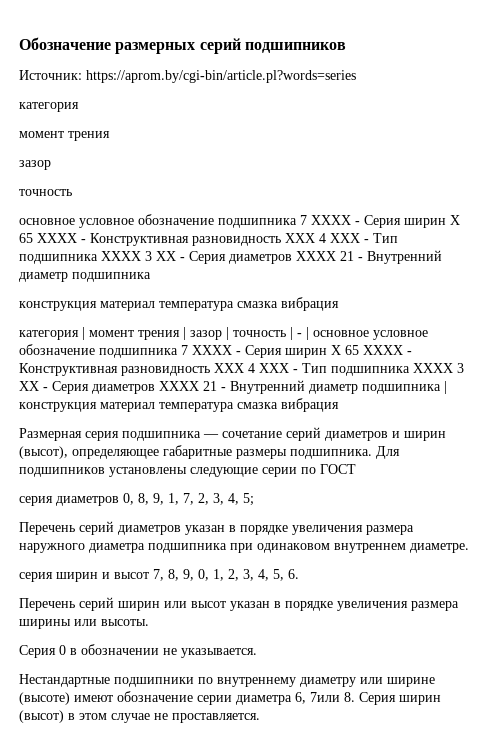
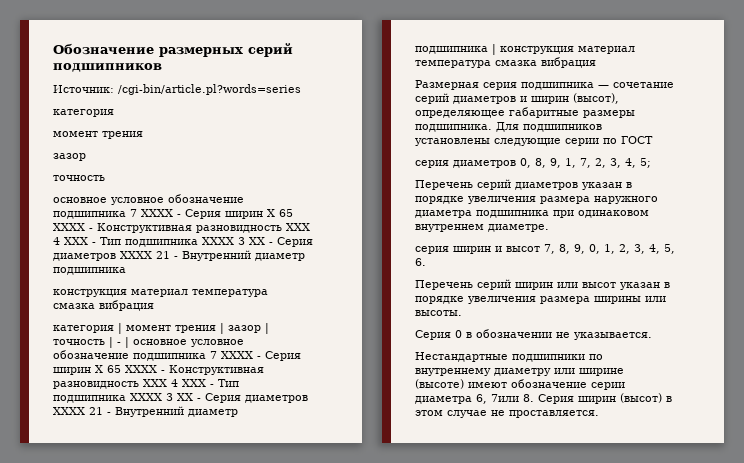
[86,70,356,83] https://aprom.by/cgi-bin/article.pl?words=series -> [118,84,301,95] /cgi-bin/article.pl?words=series

